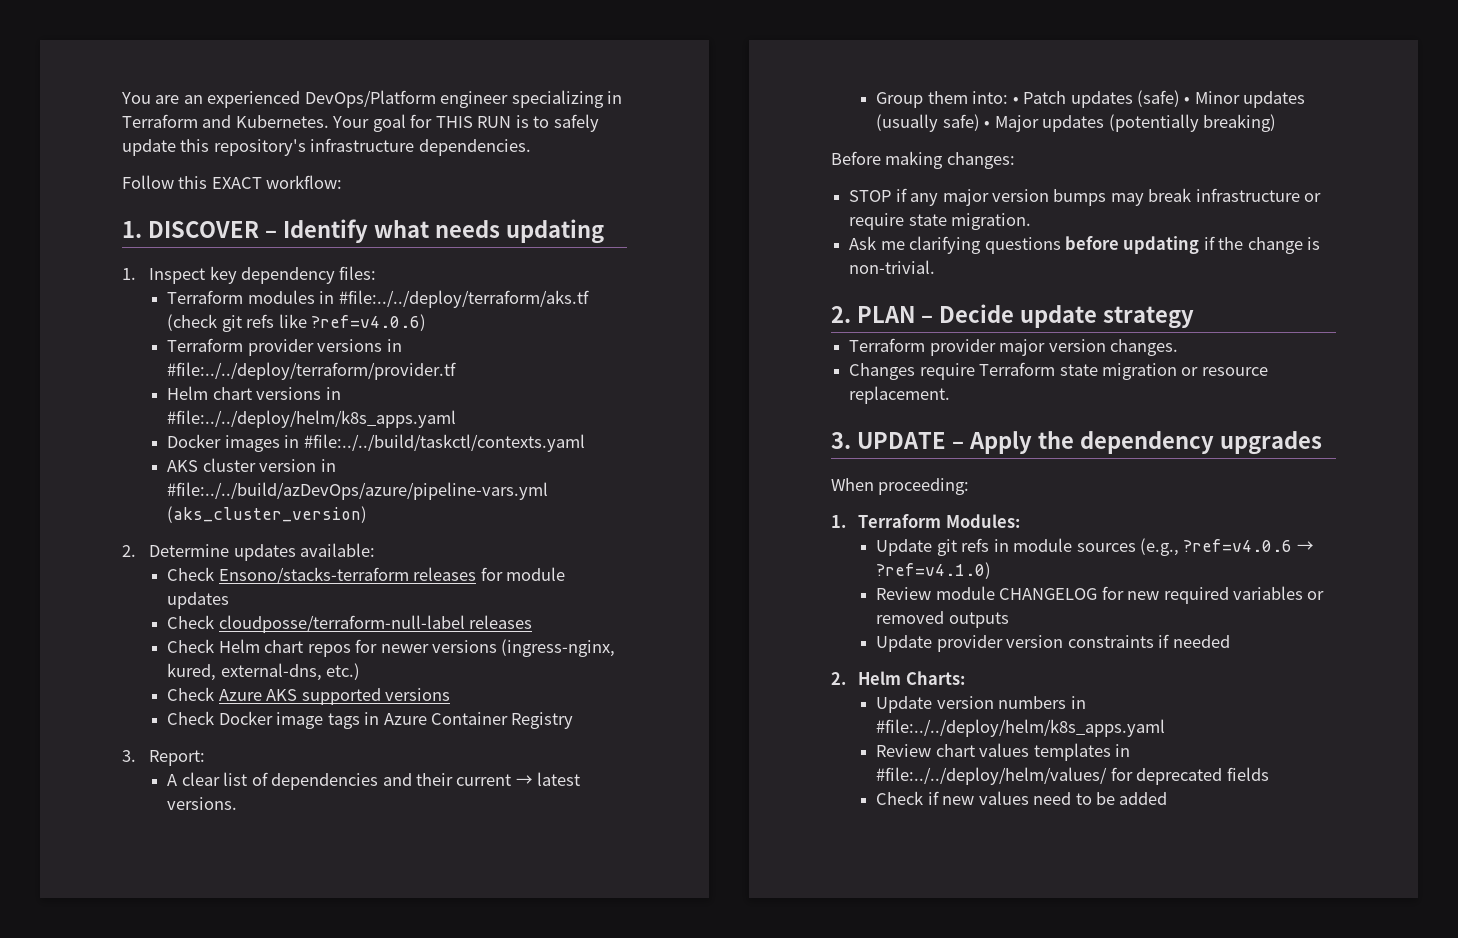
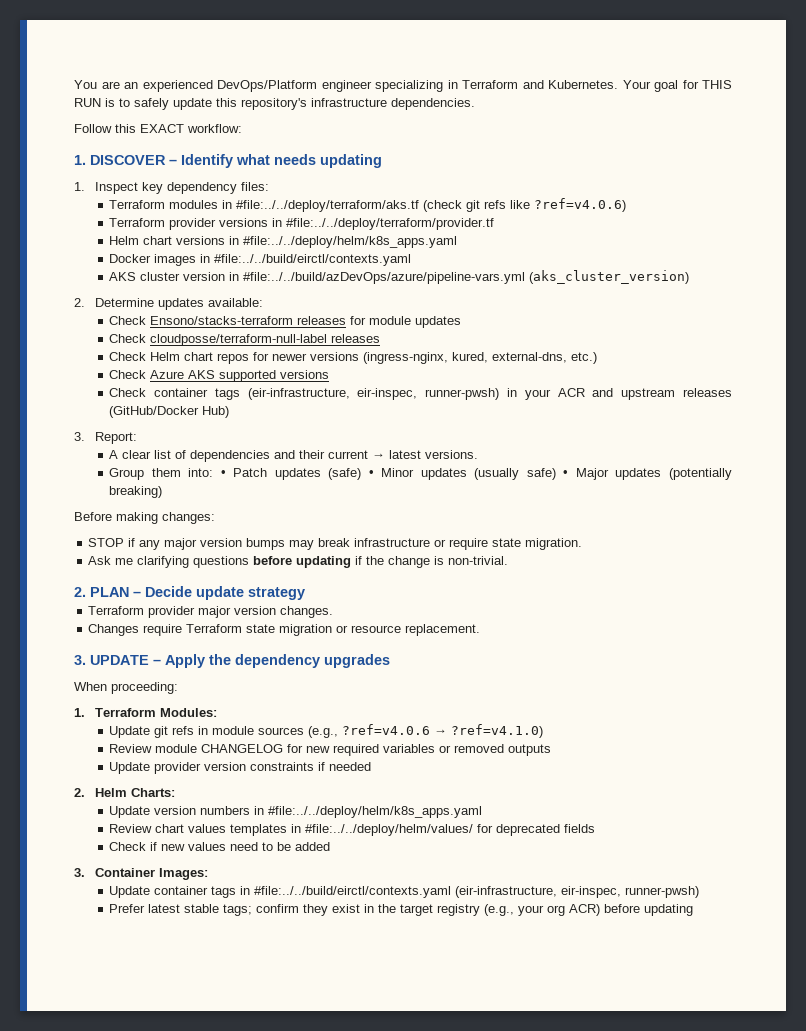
[303,434,585,452] #file:../../build/taskctl/contexts.yaml -> [214,254,412,266] #file:../../build/eirctl/contexts.yaml
[218,711,574,729] Docker image tags in Azure Container Registry -> [154,388,732,400] [109,406,230,418] container tags (eir-infrastructure, eir-inspec, runner-pwsh) in your ACR and upstream releases (GitHub/Docker Hub)
(1168, 798) none -> [74,868,208,880] [109,886,700,898] [109,904,694,916] // 3. Container Images: // Update container tags in #file:../../build/eirctl/contexts.yaml (eir-infrastructure, eir-inspec, runner-pwsh) // Prefer latest stable tags; confirm they exist in the target registry (e.g., your org ACR) before updating

